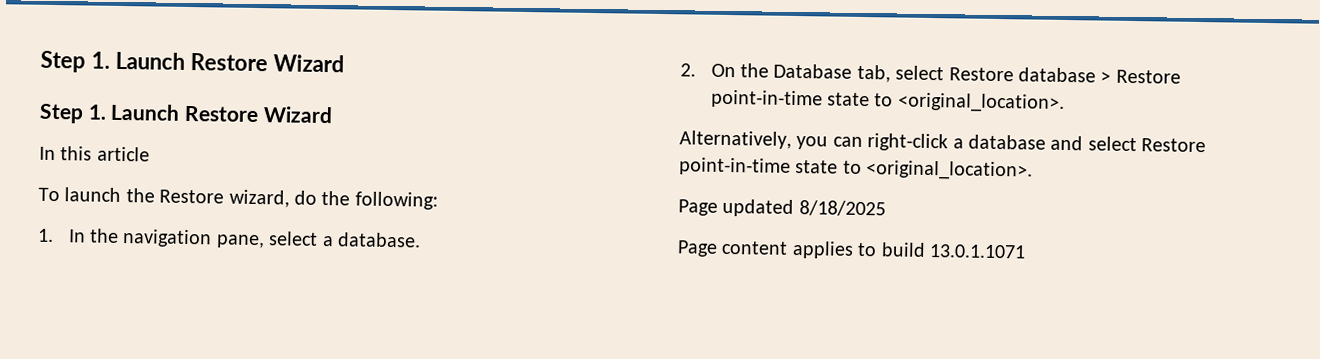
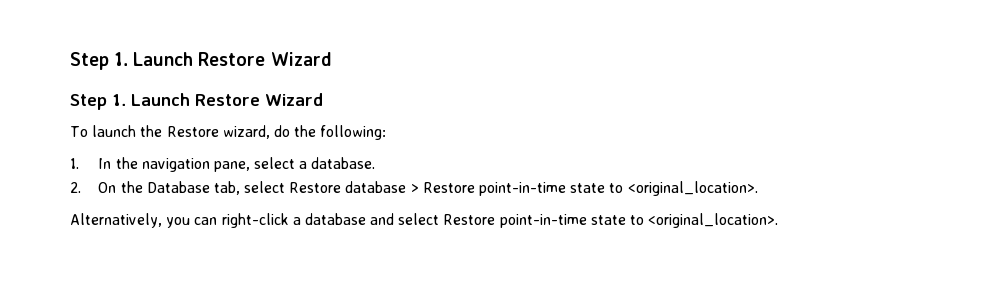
[39,146,150,162] // In this article -> (323, 99) none
[678,198,886,217] [677,240,1026,259] // Page updated 8/18/2025 // Page content applies to build 13.0.1.1071 -> (779, 220) none

